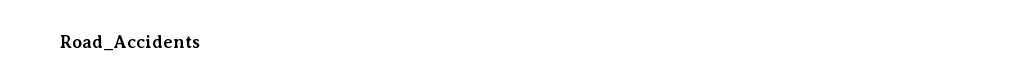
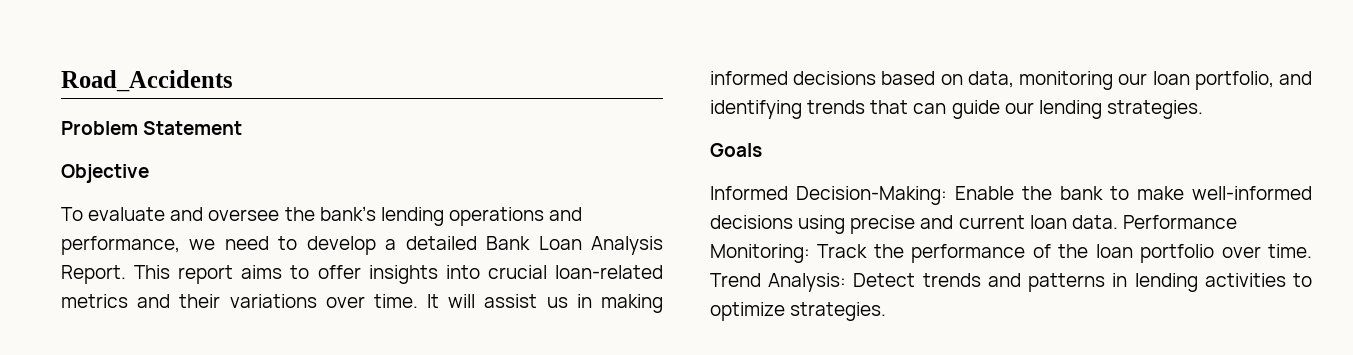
(200, 43) none -> [61,121,243,135] [61,164,149,183] [61,206,583,226] [61,236,664,255] [61,265,664,284] [61,294,663,313] [710,71,1312,90] [710,100,1203,119] [710,143,762,157] [710,186,1312,205] [710,215,1237,234] [710,244,1312,263] [710,273,1312,292] [710,302,887,321] // Problem Statement // Objective // To evaluate and oversee the bank’s lending operations and performance, we need to develop a detailed Bank Loan Analysis Report. This report aims to offer insights into crucial loan-related metrics and their variations over time. It will assist us in making informed decisions based on data, monitoring our loan portfolio, and identifying trends that can guide our lending strategies. // Goals // Informed Decision-Making: Enable the bank to make well-informed decisions using precise and current loan data. Performance Monitoring: Track the performance of the loan portfolio over time. Trend Analysis: Detect trends and patterns in lending activities to optimize strategies.

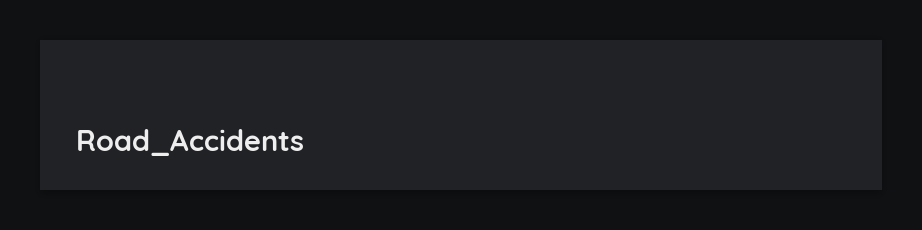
[61,121,243,135] [61,164,149,183] [61,206,583,226] [61,236,664,255] [61,265,664,284] [61,294,663,313] [710,71,1312,90] [710,100,1203,119] [710,143,762,157] [710,186,1312,205] [710,215,1237,234] [710,244,1312,263] [710,273,1312,292] [710,302,887,321] // Problem Statement // Objective // To evaluate and oversee the bank’s lending operations and performance, we need to develop a detailed Bank Loan Analysis Report. This report aims to offer insights into crucial loan-related metrics and their variations over time. It will assist us in making informed decisions based on data, monitoring our loan portfolio, and identifying trends that can guide our lending strategies. // Goals // Informed Decision-Making: Enable the bank to make well-informed decisions using precise and current loan data. Performance Monitoring: Track the performance of the loan portfolio over time. Trend Analysis: Detect trends and patterns in lending activities to optimize strategies. -> (304, 142) none

